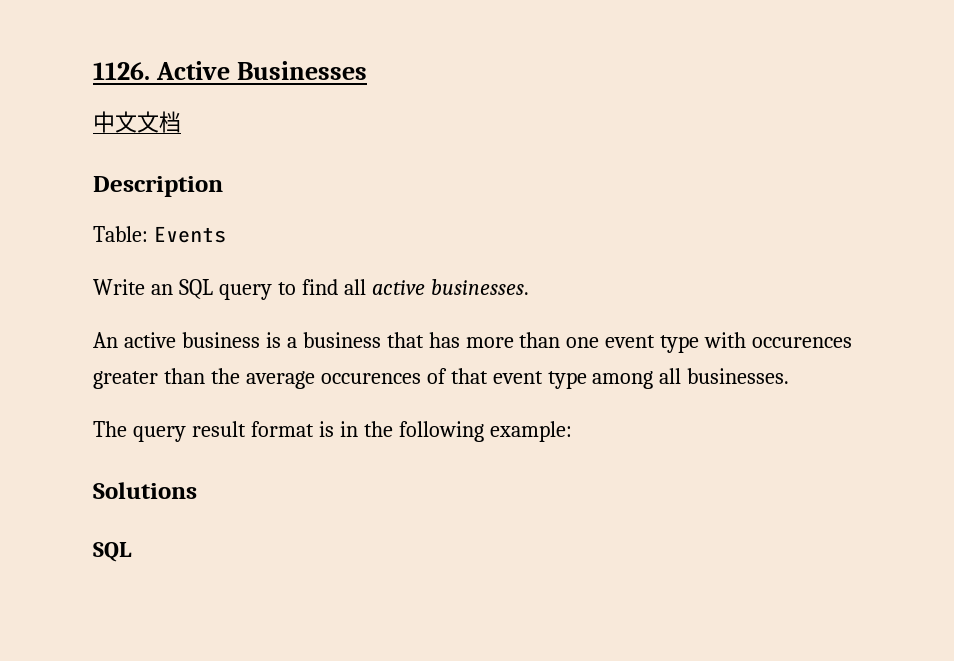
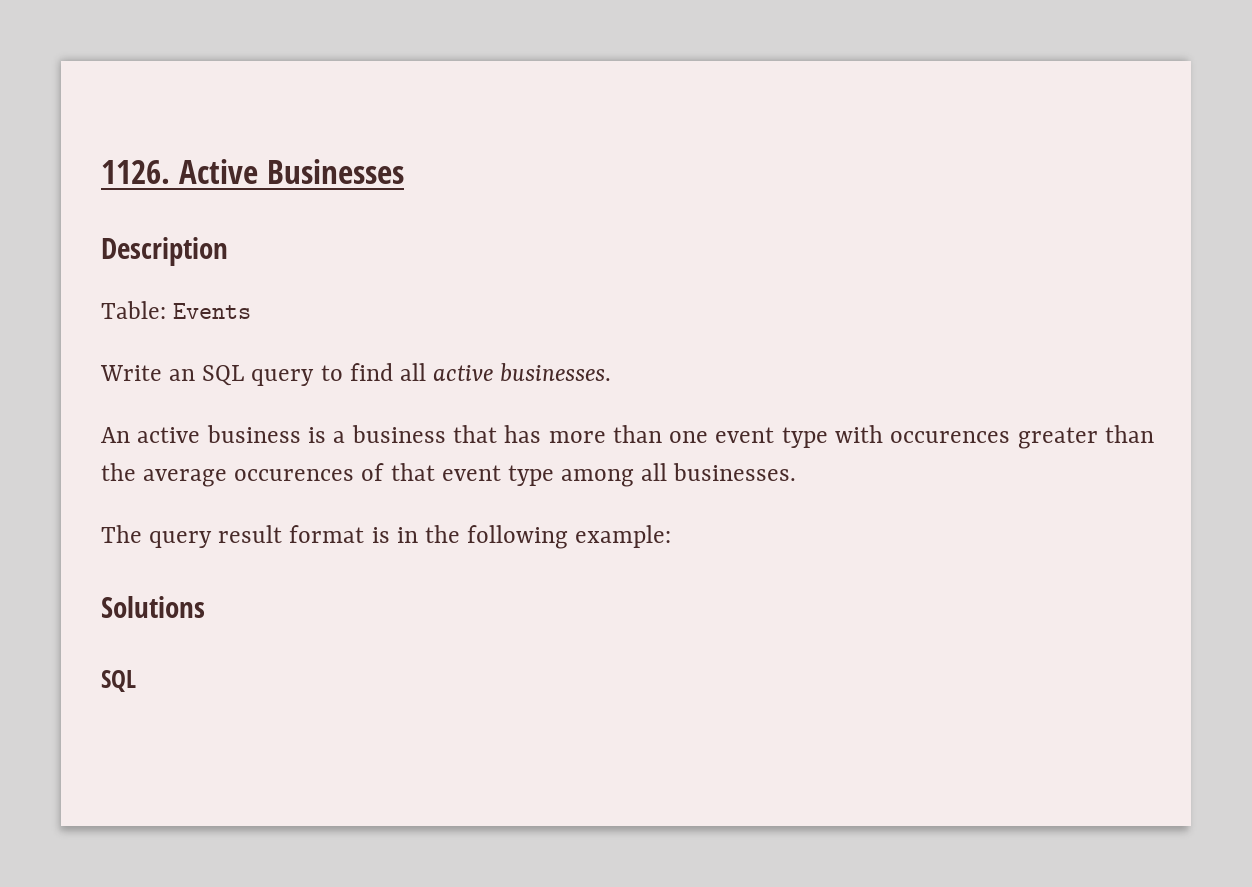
[93,111,181,133] // 中文文档 -> (404, 171) none

